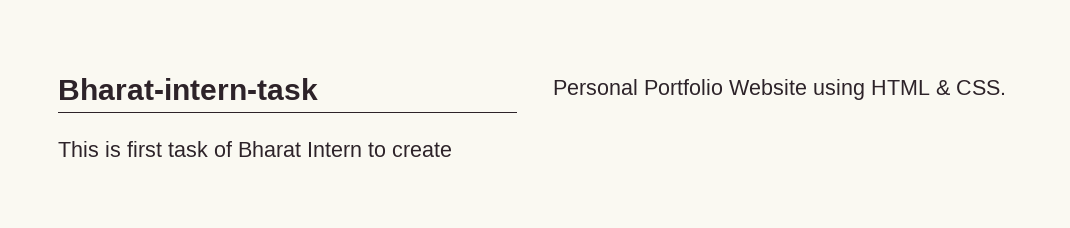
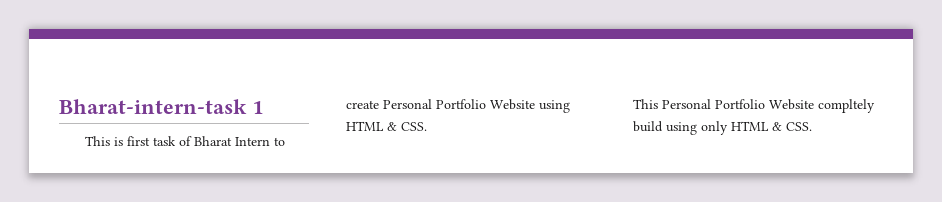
(318, 89) none -> [252,101,263,114] 1
(1006, 87) none -> [633,99,875,113] [633,121,812,135] // This Personal Portfolio Website compltely build using only HTML & CSS.

